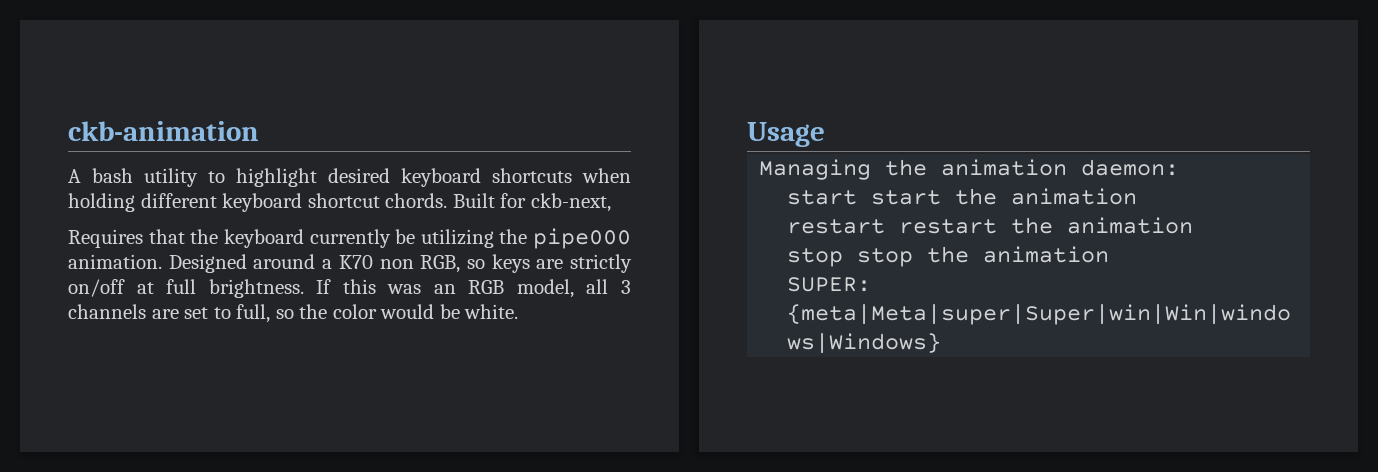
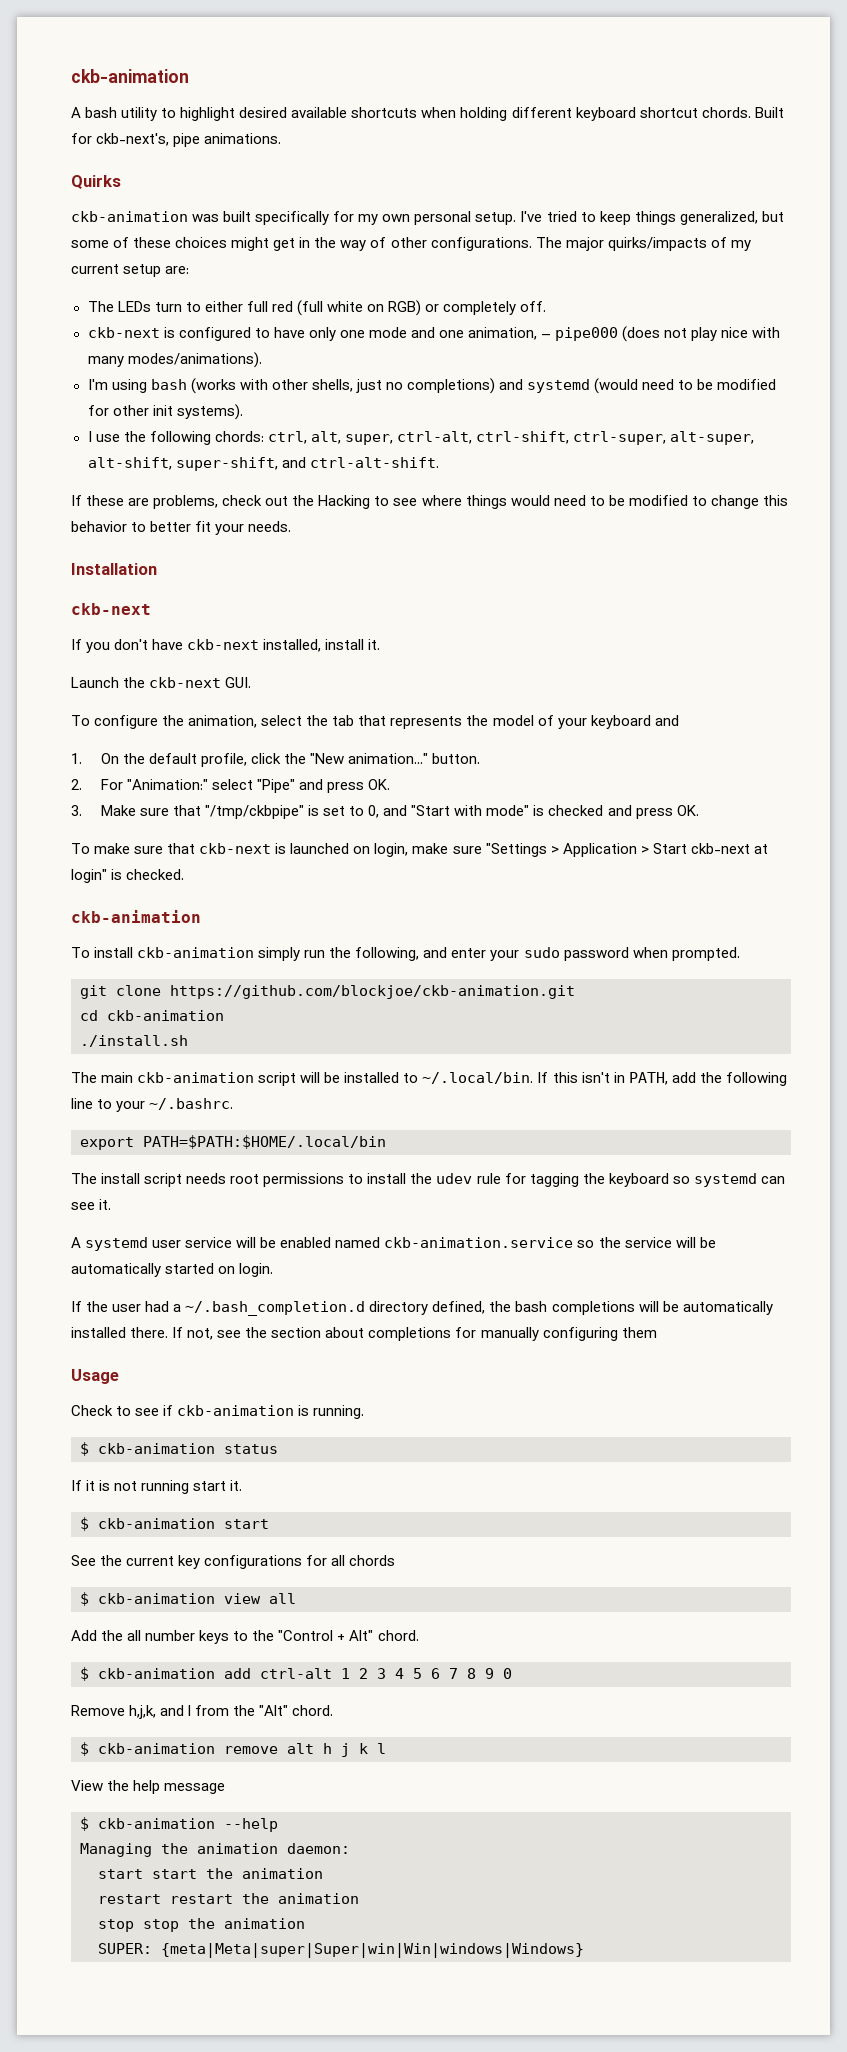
[401,168,481,187] keyboard -> [291,107,348,118] available
[530,193,611,212] [68,228,631,249] [68,254,632,273] [68,279,631,298] [68,304,519,323] [747,122,825,147] ckb-next, // Requires that the keyboard currently be utilizing the pipe000 animation. Designed around a K70 non RGB, so keys are strictly on/off at full brightness. If this was an RGB model, all 3 channels are set to full, so the color would be white. // Usage -> [96,133,282,147] [71,175,121,189] [71,211,784,225] [71,237,751,251] [71,264,190,277] [87,300,547,316] [87,326,781,342] [87,352,262,368] [87,378,777,394] [87,404,243,420] [87,431,755,445] [87,457,439,471] [71,495,788,509] [71,521,292,535] [71,563,157,575] [71,603,151,615] [71,639,381,653] [71,677,252,688] [71,715,679,729] [71,753,481,767] [71,779,391,793] [71,805,699,819] [71,843,768,857] [71,869,185,883] [71,910,201,923] [71,947,740,961] [80,985,575,999] [80,1010,224,1021] [80,1035,188,1047] [71,1072,787,1086] [71,1098,234,1112] [80,1135,386,1150] [71,1173,785,1187] [71,1199,112,1210] [71,1237,716,1251] [71,1263,274,1277] [71,1301,773,1316] [71,1327,657,1341] [71,1369,119,1384] [71,1405,365,1419] [80,1442,278,1456] [71,1480,243,1494] [80,1517,269,1531] [71,1555,396,1569] [80,1592,296,1606] [71,1630,419,1644] [80,1667,512,1681] [71,1705,334,1719] [80,1742,386,1757] [71,1780,226,1794] [80,1817,278,1832] ckb-next's, pipe animations. // Quirks // ckb-animation was built specifically for my own personal setup. I've tried to keep things generalized, but some of these choices might get in the way of other configurations. The major quirks/impacts of my current setup are: // The LEDs turn to either full red (full white on RGB) or completely off. // ckb-next is configured to have only one mode and one animation, – pipe000 (does not play nice with many modes/animations). // I'm using bash (works with other shells, just no completions) and systemd (would need to be modified for other init systems). // I use the following chords: ctrl, alt, super, ctrl-alt, ctrl-shift, ctrl-super, alt-super, alt-shift, super-shift, and ctrl-alt-shift. // If these are problems, check out the Hacking to see where things would need to be modified to change this behavior to better fit your needs. // Installation // ckb-next // If you don't have ckb-next installed, install it. // Launch the ckb-next GUI. // To configure the animation, select the tab that represents the model of your keyboard and // 1. On the default profile, click the "New animation..." button. // 2. For "Animation:" select "Pipe" and press OK. // 3. Make sure that "/tmp/ckbpipe" is set to 0, and "Start with mode" is checked and press OK. // To make sure that ckb-next is launched on login, make sure "Settings > Application > Start ckb-next at login" is checked. // ckb-animation // To install ckb-animation simply run the following, and enter your sudo password when prompted. // git clone https://github.com/blockjoe/ckb-animation.git // cd ckb-animation // ./install.sh // The main ckb-animation script will be installed to ~/.local/bin. If this isn't in PATH, add the following line to your ~/.bashrc. // export PATH=$PATH:$HOME/.local/bin // The install script needs root permissions to install the udev rule for tagging the keyboard so systemd can see it. // A systemd user service will be enabled named ckb-animation.service so the service will be automatically started on login. // If the user had a ~/.bash_completion.d directory defined, the bash completions will be automatically installed there. If not, see the section about completions for manually configuring them // Usage // Check to see if ckb-animation is running. // $ ckb-animation status // If it is not running start it. // $ ckb-animation start // See the current key configurations for all chords // $ ckb-animation view all // Add the all number keys to the "Control + Alt" chord. // $ ckb-animation add ctrl-alt 1 2 3 4 5 6 7 8 9 0 // Remove h,j,k, and l from the "Alt" chord. // $ ckb-animation remove alt h j k l // View the help message // $ ckb-animation --help

